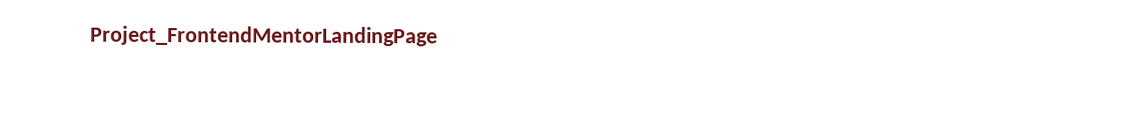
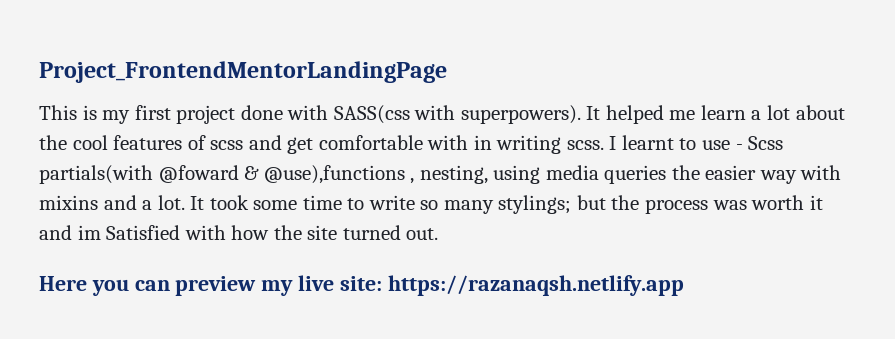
(438, 36) none -> [39,105,845,124] [39,135,784,154] [39,165,842,184] [39,195,823,214] [39,225,439,240] [39,275,684,296] // This is my first project done with SASS(css with superpowers). It helped me learn a lot about the cool features of scss and get comfortable with in writing scss. I learnt to use - Scss partials(with @foward & @use),functions , nesting, using media queries the easier way with mixins and a lot. It took some time to write so many stylings; but the process was worth it and im Satisfied with how the site turned out. // Here you can preview my live site: https://razanaqsh.netlify.app

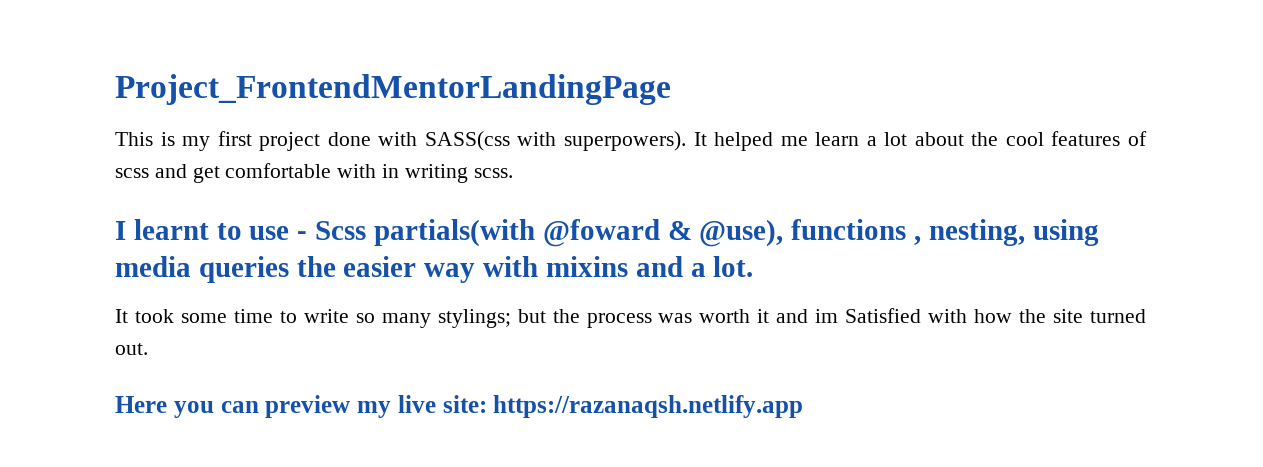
(604, 145) none -> (513, 173) //
[263,165,405,184] @use),functions -> [699,219,907,247] @use), functions
(185, 202) none -> (754, 266) //

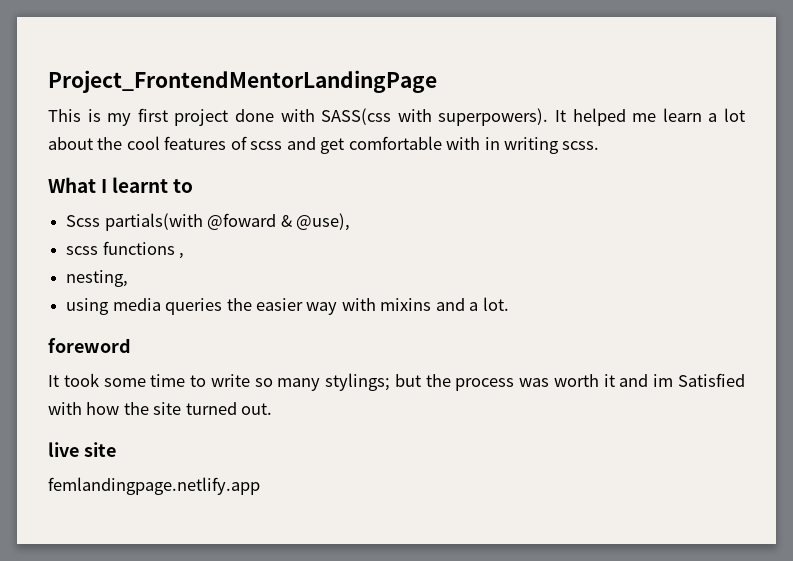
(513, 173) none -> [48,177,96,193] What
[249,226,308,240] use - -> (194, 186) //
(784, 233) none -> [66,246,99,255] // scss
(922, 240) none -> (185, 255) //
(1025, 232) none -> (129, 278) //
(754, 266) none -> [48,338,131,353] // foreword
[115,395,804,418] Here you can preview my live site: https://razanaqsh.netlify.app -> [48,442,116,457] [48,477,260,495] live site // femlandingpage.netlify.app

